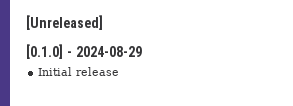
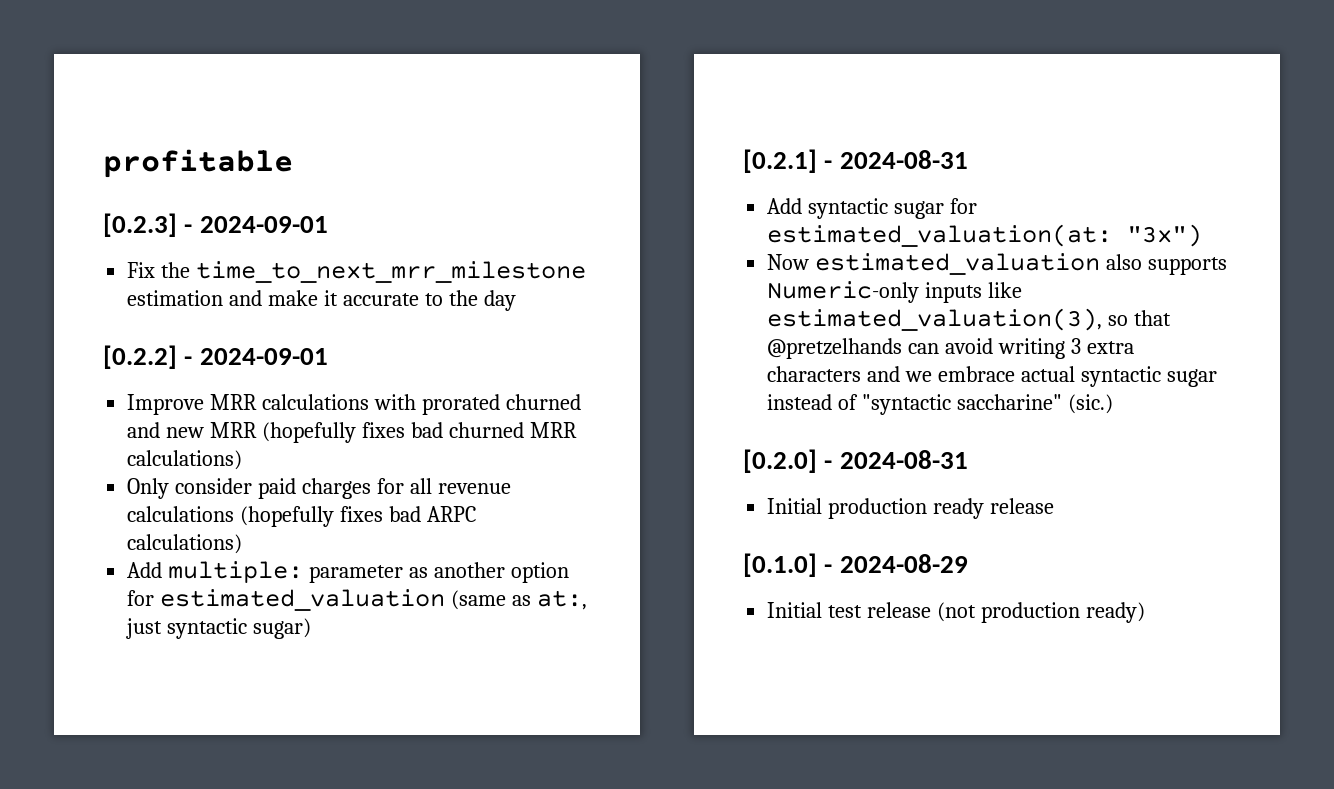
[26,15,103,30] [Unreleased] -> [103,149,293,178] [103,213,328,237] [127,261,587,283] [127,290,516,311] [103,345,328,369] [127,394,581,415] [127,422,577,443] [127,450,243,470] [127,478,511,499] [127,506,476,527] [127,534,243,554] [127,561,569,583] [127,589,587,611] [126,618,312,639] [743,149,968,173] [767,198,978,219] [767,224,1203,247] [767,253,1228,275] [767,281,1023,303] [767,308,1172,331] [767,338,1134,359] [767,366,1217,387] [767,394,1113,415] [743,449,968,473] [767,498,1055,519] profitable // [0.2.3] - 2024-09-01 // Fix the time_to_next_mrr_milestone estimation and make it accurate to the day // [0.2.2] - 2024-09-01 // Improve MRR calculations with prorated churned and new MRR (hopefully fixes bad churned MRR calculations) // Only consider paid charges for all revenue calculations (hopefully fixes bad ARPC calculations) // Add multiple: parameter as another option for estimated_valuation (same as at:, just syntactic sugar) // [0.2.1] - 2024-08-31 // Add syntactic sugar for estimated_valuation(at: "3x") // Now estimated_valuation also supports Numeric-only inputs like estimated_valuation(3), so that @pretzelhands can avoid writing 3 extra characters and we embrace actual syntactic sugar instead of "syntactic saccharine" (sic.) // [0.2.0] - 2024-08-31 // Initial production ready release
[76,67,120,76] release -> [828,602,1145,623] test release (not production ready)

